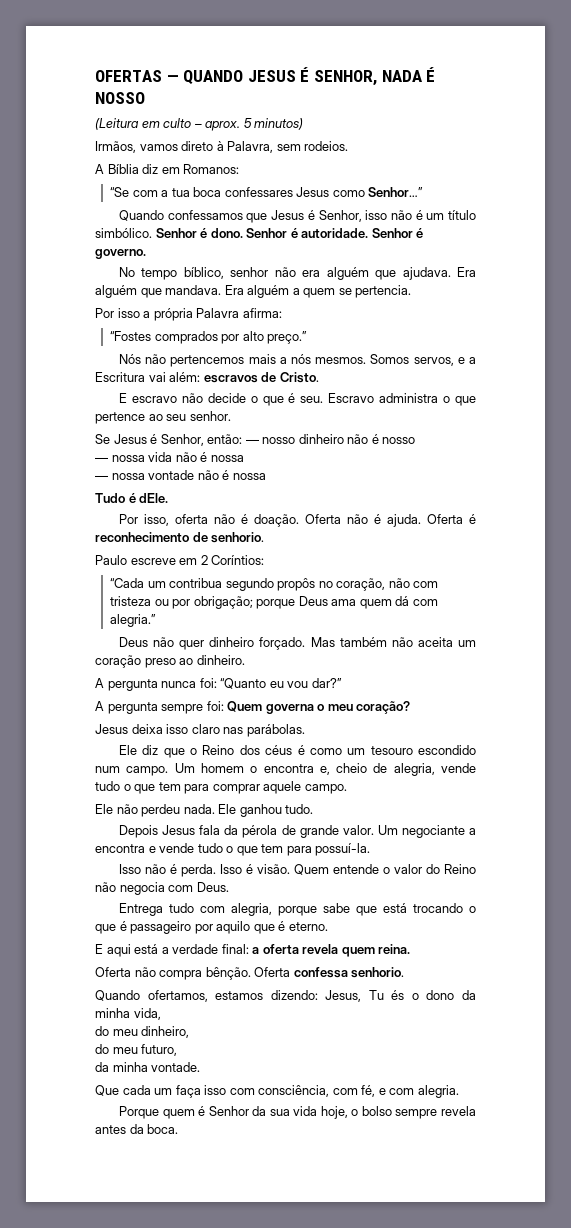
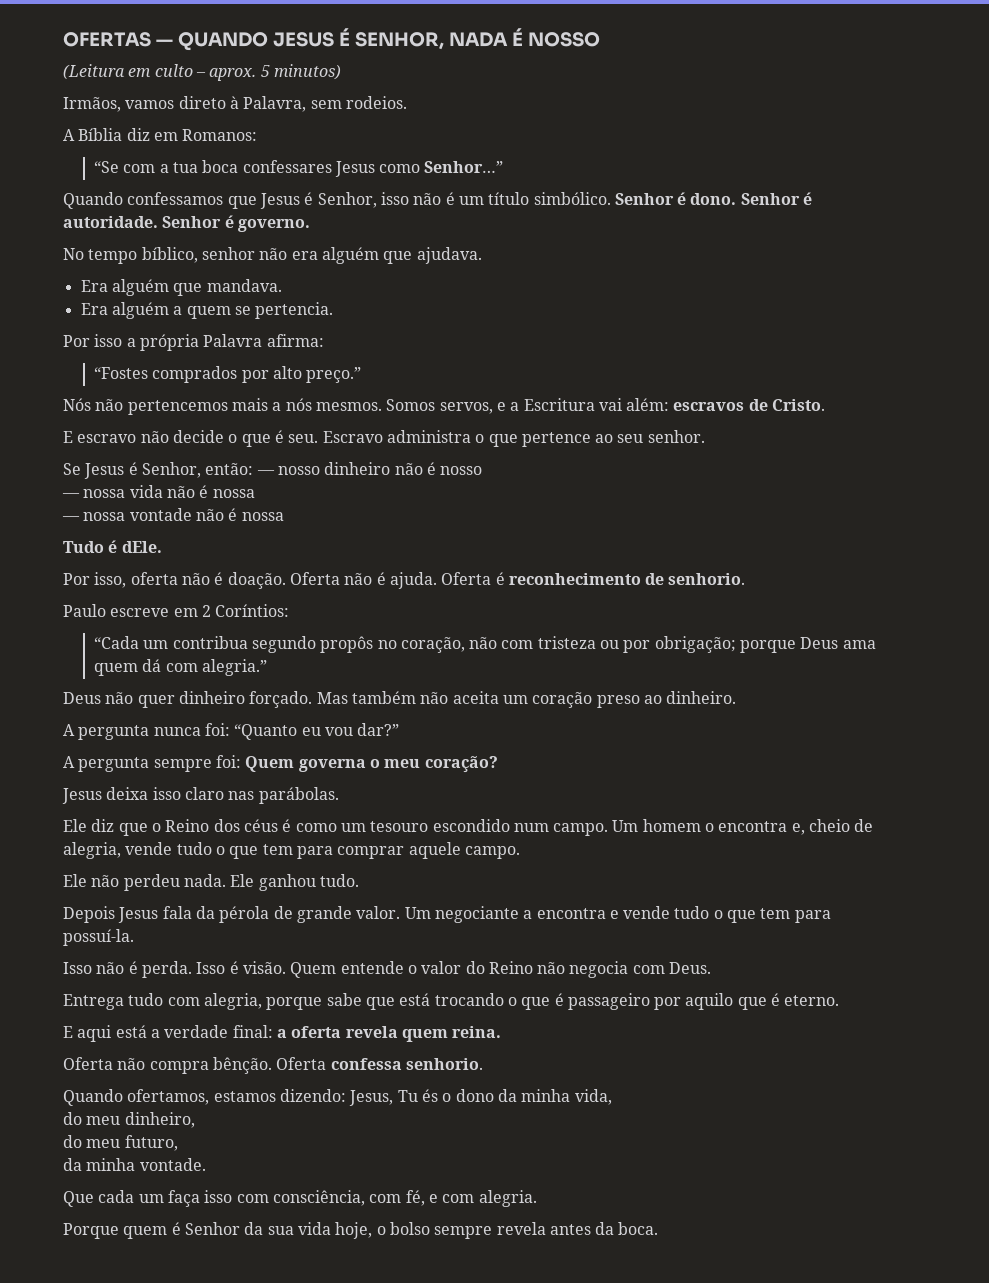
(451, 273) none -> (482, 255) //
(222, 290) none -> (282, 285) //

